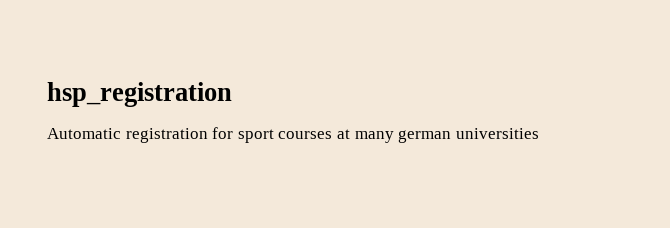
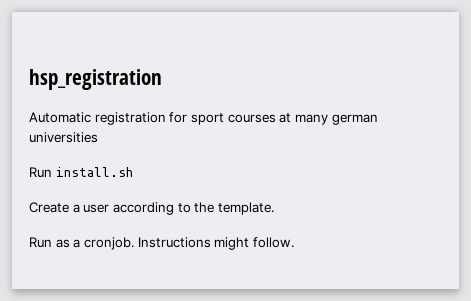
(539, 133) none -> [29,167,133,178] [29,202,274,215] [29,237,294,250] // Run install.sh // Create a user according to the template. // Run as a cronjob. Instructions might follow.

